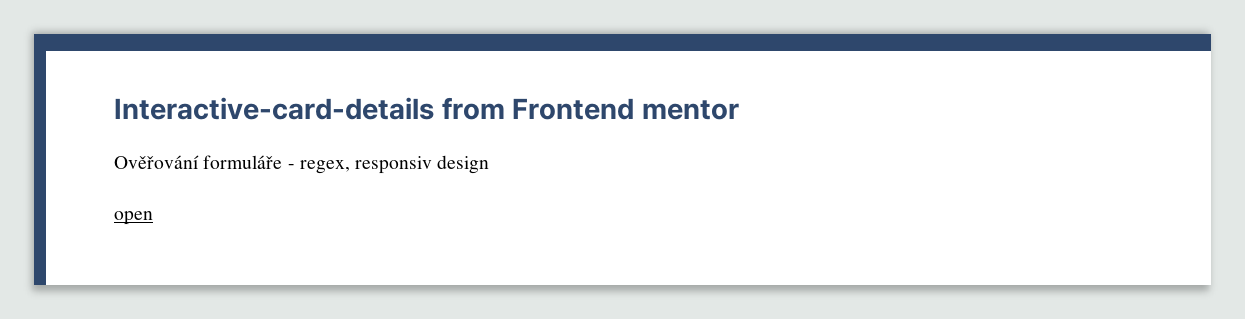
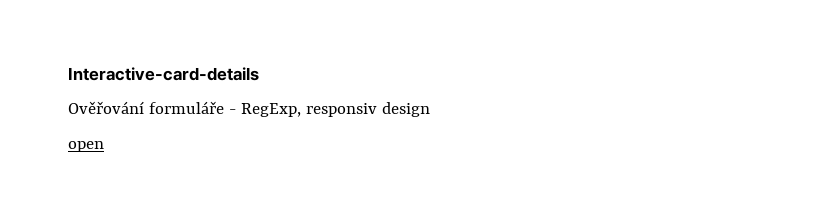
[441,97,740,120] from Frontend mentor -> (259, 74) none
[299,160,350,174] regex, -> [240,103,301,117] RegExp,

